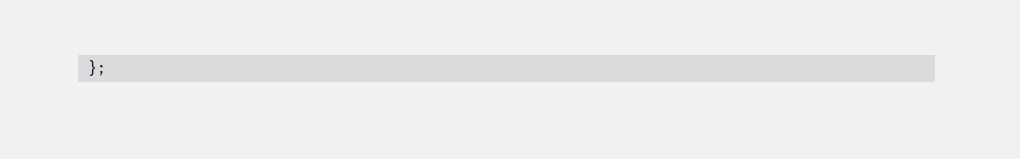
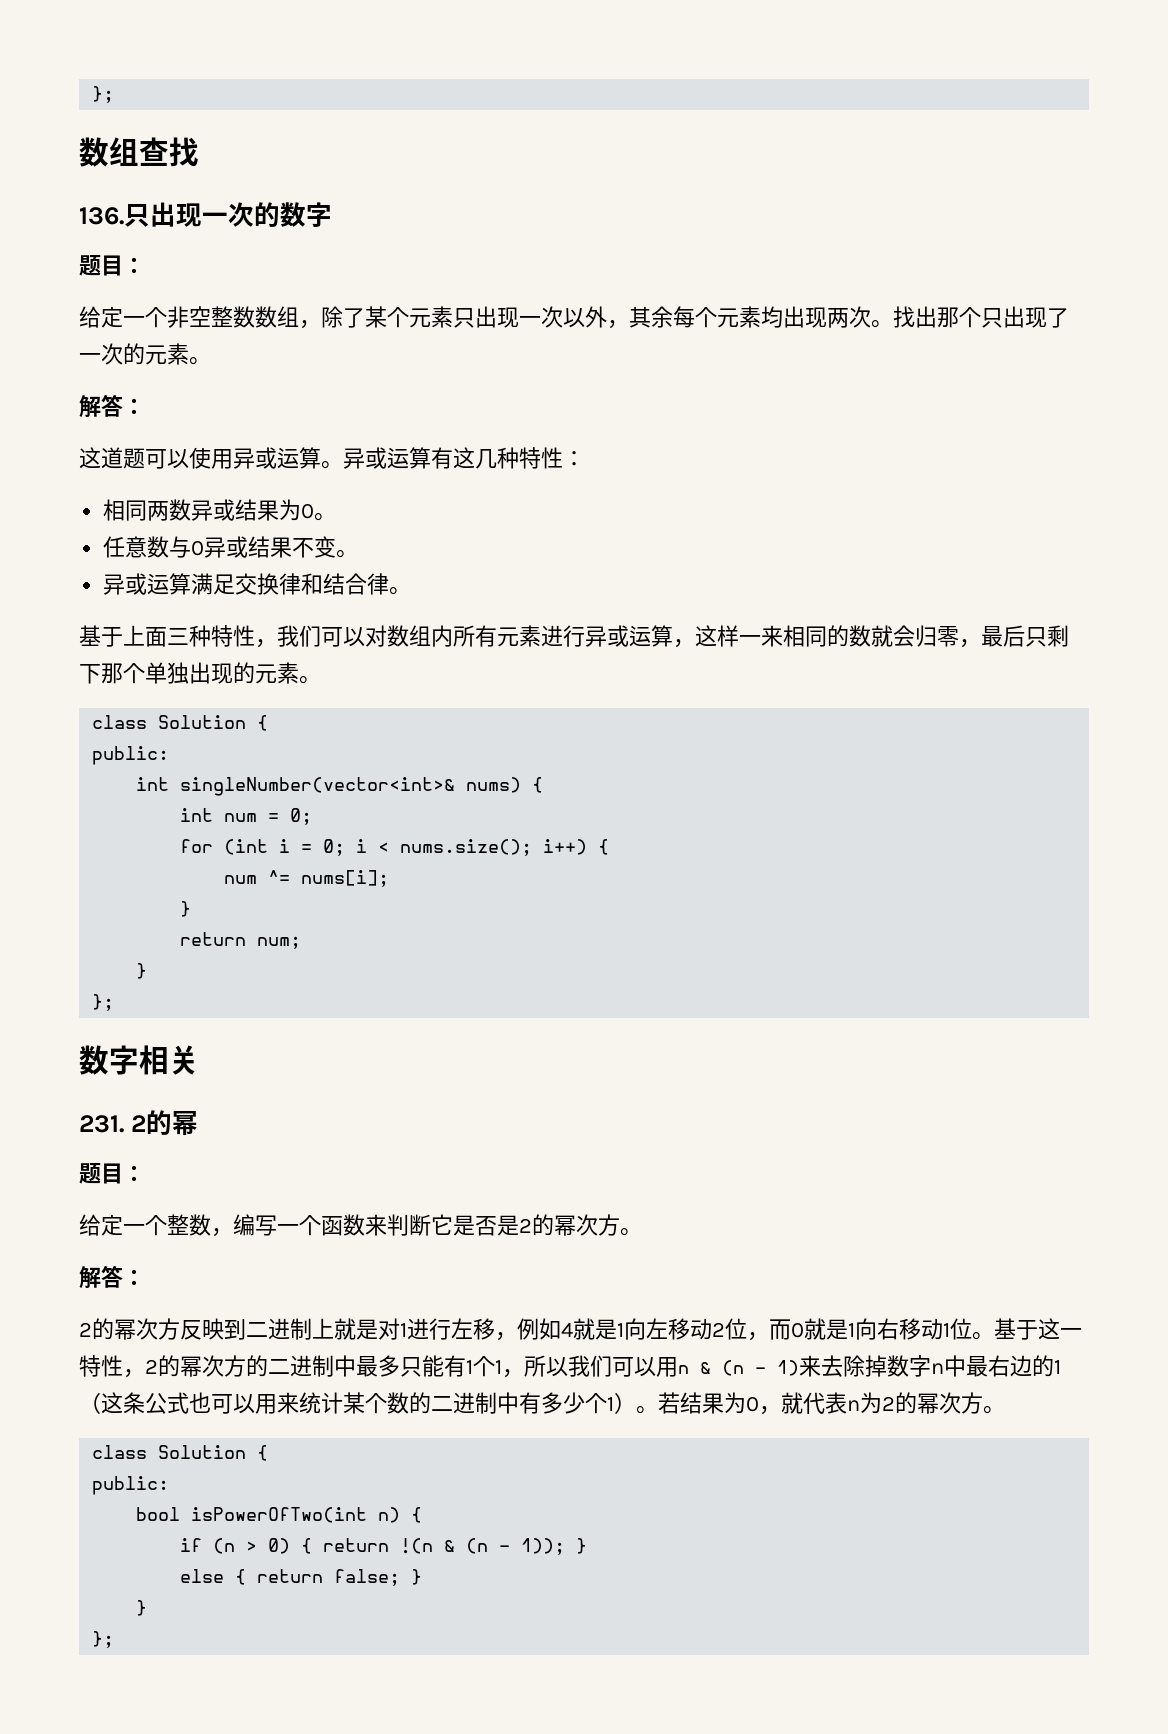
[87,60,106,76] }; -> [92,86,115,103] [79,137,199,167] [79,202,332,227] [79,255,145,276] [79,306,1069,329] [79,343,211,365] [79,394,145,418] [79,447,585,469] [103,499,337,521] [103,536,359,558] [103,573,412,595] [79,625,1069,648] [79,662,321,684] [92,715,269,731] [92,746,170,765] [136,777,544,796] [180,808,313,825] [180,839,610,856] [224,870,390,887] [180,901,192,917] [180,932,302,949] [136,963,148,979] [92,994,115,1011] [79,1045,199,1075] [79,1110,198,1135] [79,1163,145,1184] [79,1214,642,1237] [79,1265,145,1289] [79,1318,1082,1341] [79,1355,1061,1378] [79,1392,1005,1415] [92,1445,269,1461] [92,1476,170,1495] [136,1507,423,1523] [180,1538,588,1555] [180,1569,423,1586] [136,1600,148,1616] [92,1631,115,1648] }; // 数组查找 // 136.只出现一次的数字 // 题目： // 给定一个非空整数数组，除了某个元素只出现一次以外，其余每个元素均出现两次。找出那个只出现了一次的元素。 // 解答： // 这道题可以使用异或运算。异或运算有这几种特性： // 相同两数异或结果为0。 // 任意数与0异或结果不变。 // 异或运算满足交换律和结合律。 // 基于上面三种特性，我们可以对数组内所有元素进行异或运算，这样一来相同的数就会归零，最后只剩下那个单独出现的元素。 // class Solution { // public: // int singleNumber(vector<int>& nums) { // int num = 0; // for (int i = 0; i < nums.size(); i++) { // num ^= nums[i]; // } // return num; // } // }; // 数字相关 // 231. 2的幂 // 题目： // 给定一个整数，编写一个函数来判断它是否是2的幂次方。 // 解答： // 2的幂次方反映到二进制上就是对1进行左移，例如4就是1向左移动2位，而0就是1向右移动1位。基于这一特性，2的幂次方的二进制中最多只能有1个1，所以我们可以用n & (n - 1)来去除掉数字n中最右边的1（这条公式也可以用来统计某个数的二进制中有多少个1）。若结果为0，就代表n为2的幂次方。 // class Solution { // public: // bool isPowerOfTwo(int n) { // if (n > 0) { return !(n & (n - 1)); } // else { return false; } // } // };

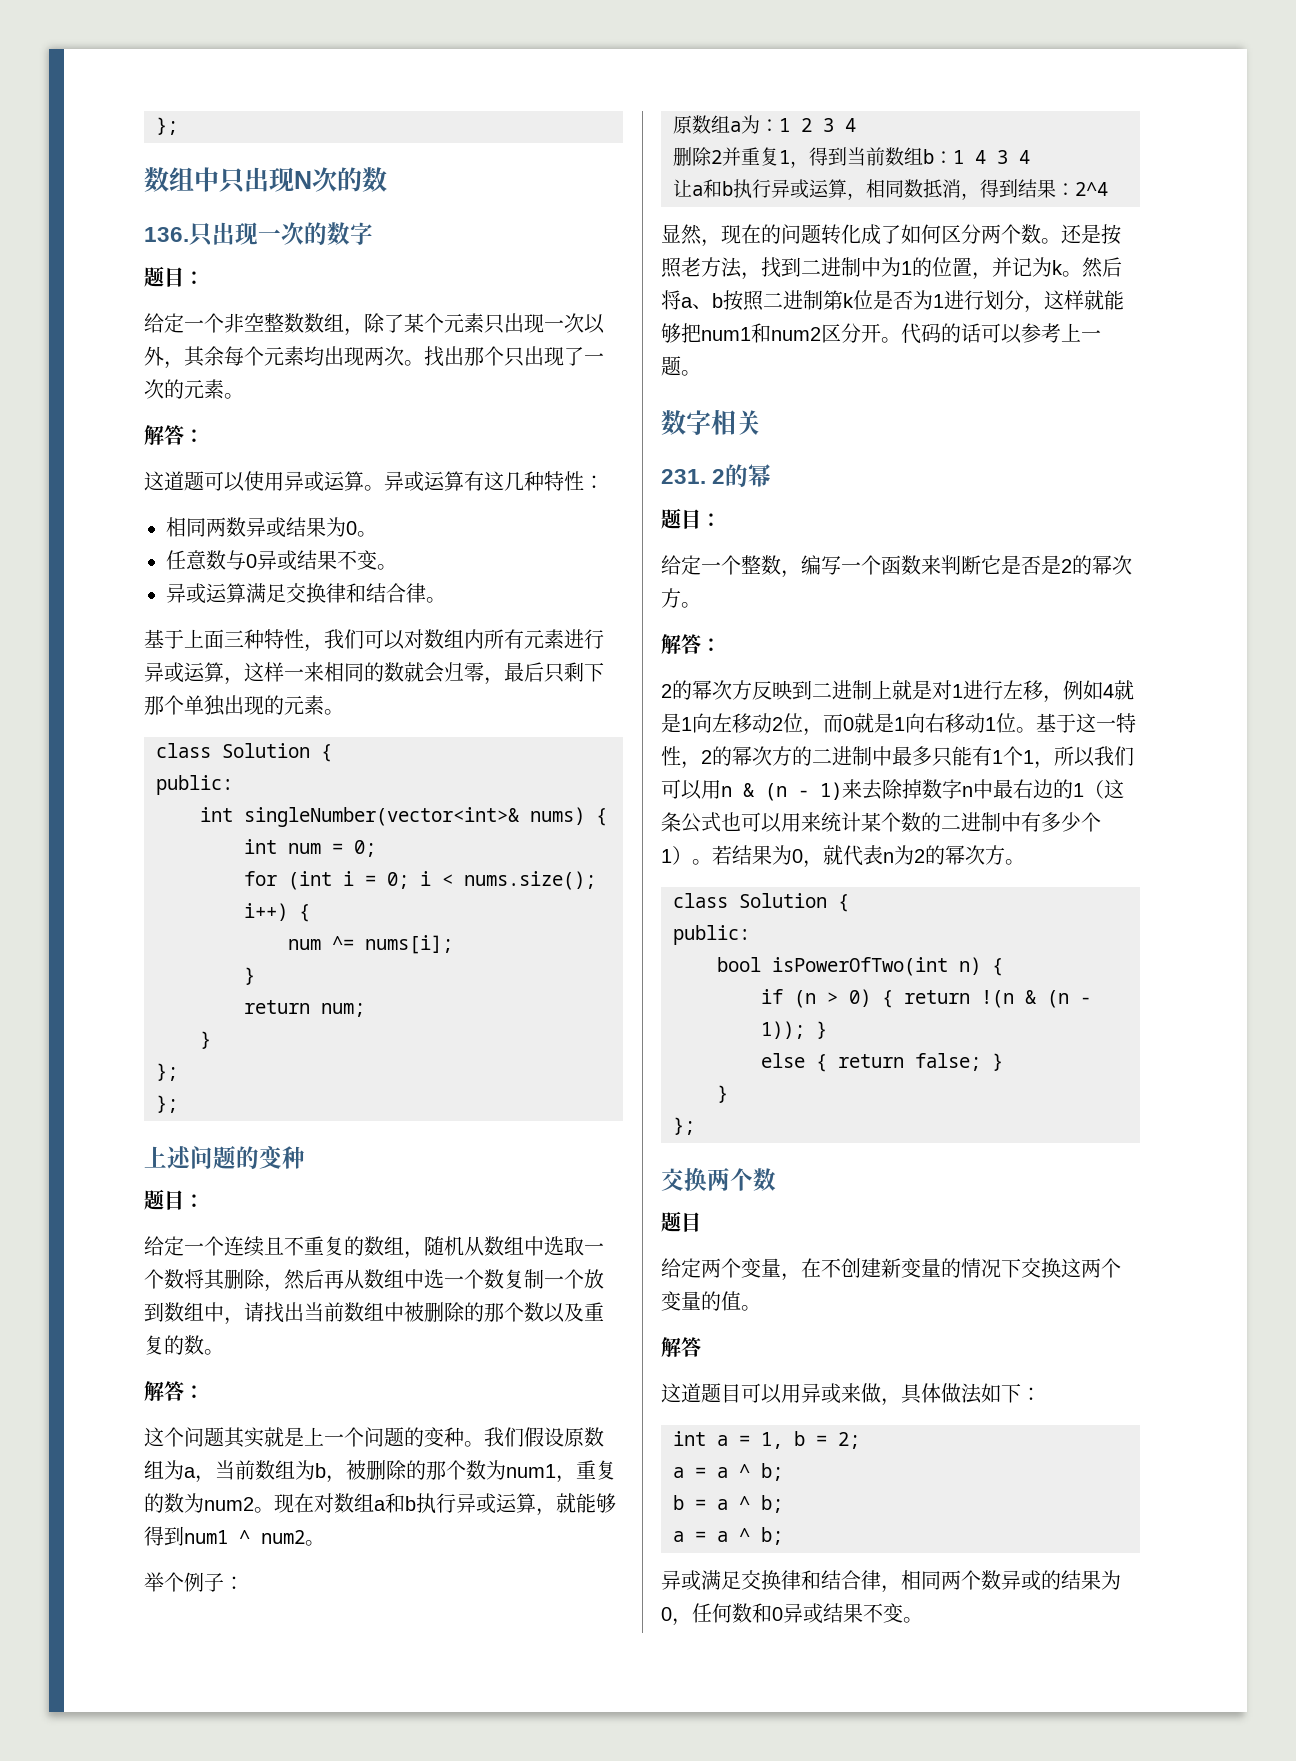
[139,137,199,167] 查找 -> [194,167,387,193] 中只出现N次的数
(115, 1002) none -> [156,1095,178,1113] [144,1145,305,1169] [144,1189,204,1210] [144,1236,604,1259] [144,1269,604,1292] [144,1302,604,1325] [144,1335,224,1355] [144,1381,204,1401] [144,1427,604,1448] [144,1460,616,1483] [144,1493,616,1516] [144,1526,325,1546] [144,1572,244,1592] [673,115,856,134] [673,147,1030,168] [673,179,1108,200] [661,224,1121,247] [661,257,1122,280] [661,290,1124,313] [661,323,1101,344] [661,356,701,376] // }; // 上述问题的变种 // 题目： // 给定一个连续且不重复的数组，随机从数组中选取一个数将其删除，然后再从数组中选一个数复制一个放到数组中，请找出当前数组中被删除的那个数以及重复的数。 // 解答： // 这个问题其实就是上一个问题的变种。我们假设原数组为a，当前数组为b，被删除的那个数为num1，重复的数为num2。现在对数组a和b执行异或运算，就能够得到num1 ^ num2。 // 举个例子： // 原数组a为：1 2 3 4 // 删除2并重复1，得到当前数组b：1 4 3 4 // 让a和b执行异或运算，相同数抵消，得到结果：2^4 // 显然，现在的问题转化成了如何区分两个数。还是按照老方法，找到二进制中为1的位置，并记为k。然后将a、b按照二进制第k位是否为1进行划分，这样就能够把num1和num2区分开。代码的话可以参考上一题。
(115, 1639) none -> [661,1167,776,1191] [661,1211,701,1232] [661,1258,1121,1281] [661,1291,761,1311] [661,1337,701,1357] [661,1383,1041,1406] [673,1431,860,1449] [673,1463,783,1481] [673,1495,783,1513] [673,1527,783,1545] [661,1570,1121,1593] [661,1603,923,1626] // 交换两个数 // 题目 // 给定两个变量，在不创建新变量的情况下交换这两个变量的值。 // 解答 // 这道题目可以用异或来做，具体做法如下： // int a = 1, b = 2; // a = a ^ b; // b = a ^ b; // a = a ^ b; // 异或满足交换律和结合律，相同两个数异或的结果为0，任何数和0异或结果不变。

